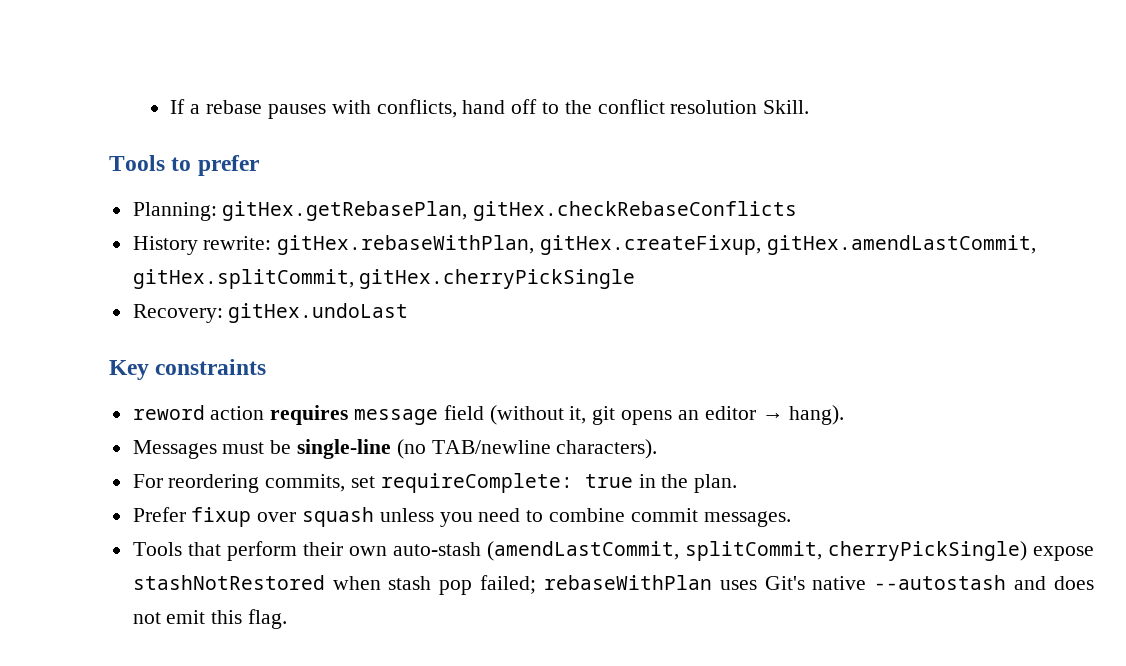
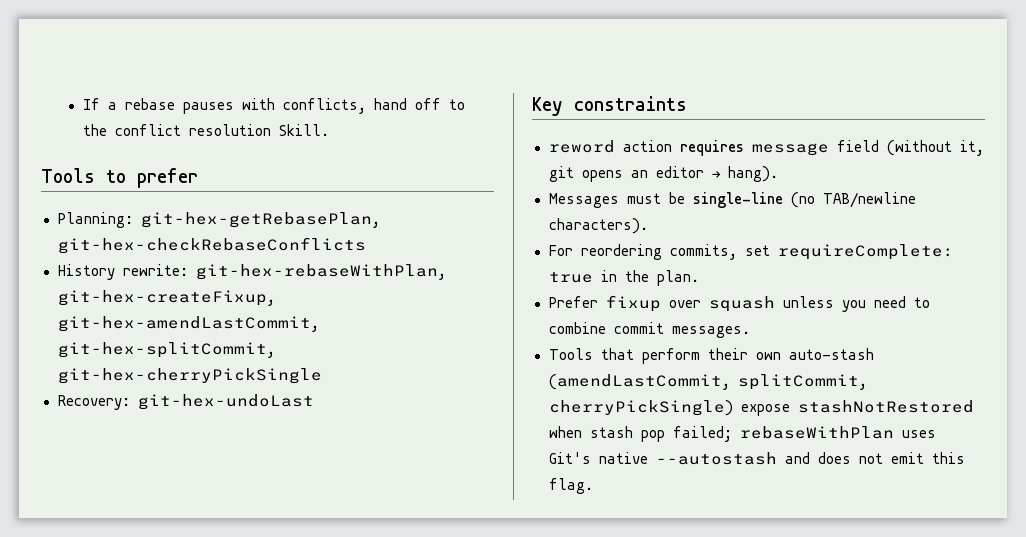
[222,201,798,221] gitHex.getRebasePlan, gitHex.checkRebaseConflicts -> [140,212,380,228] [57,237,366,254] git-hex-getRebasePlan, git-hex-checkRebaseConflicts
[277,235,1036,255] [132,269,636,289] gitHex.rebaseWithPlan, gitHex.createFixup, gitHex.amendLastCommit, gitHex.splitCommit, gitHex.cherryPickSingle -> [195,264,446,280] [57,290,275,306] [57,316,319,332] [57,342,275,358] [57,368,322,384] git-hex-rebaseWithPlan, git-hex-createFixup, git-hex-amendLastCommit, git-hex-splitCommit, git-hex-cherryPickSingle
[228,303,409,323] gitHex.undoLast -> [137,394,314,410] git-hex-undoLast

